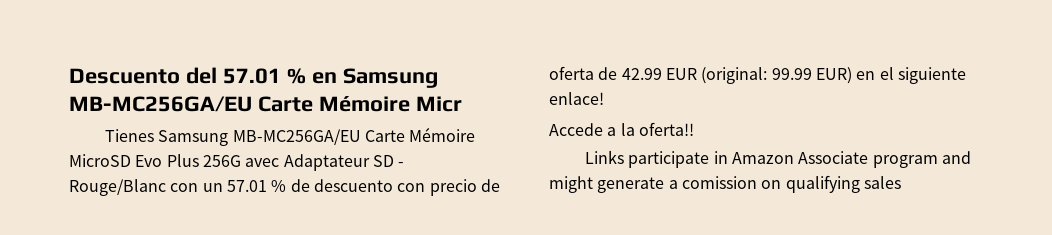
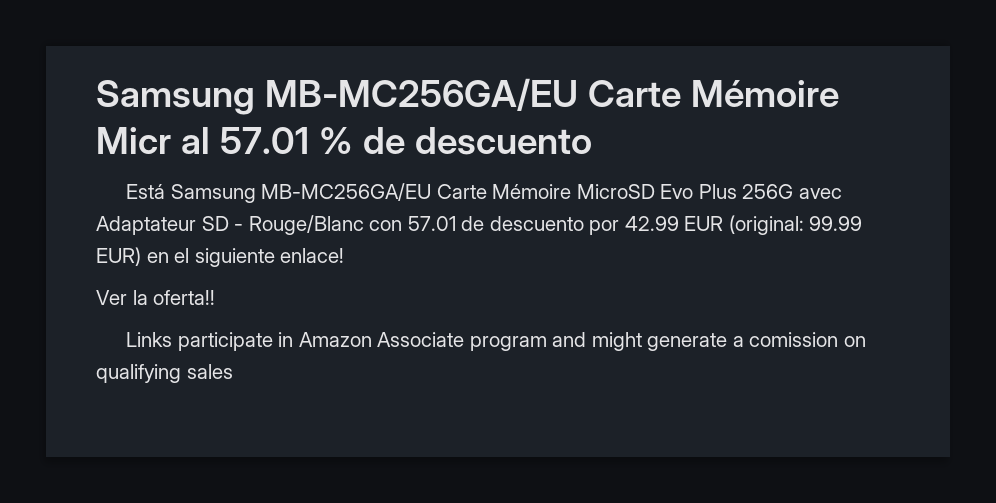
[69,67,337,84] Descuento del 57.01 % en -> (96, 97) none
[105,129,155,142] // Tienes -> [180,127,592,155] [126,184,166,199] al 57.01 % de descuento // Está
[202,179,500,196] [549,66,618,80] un 57.01 % de descuento con precio de oferta de -> [407,216,620,235] 57.01 de descuento por
[549,123,617,136] Accede a -> [96,290,127,305] Ver

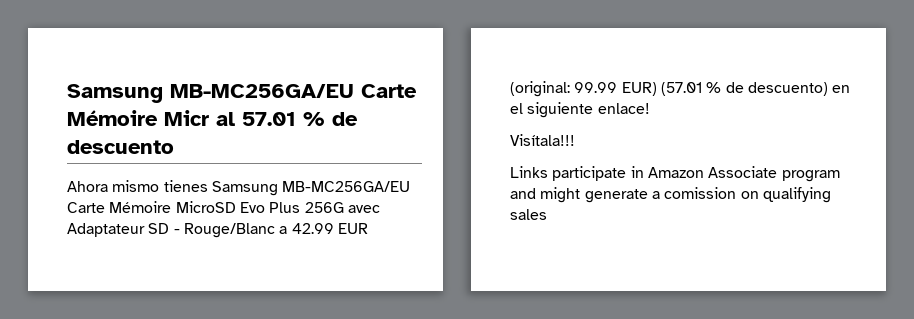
[126,184,166,199] Está -> [67,180,208,192] Ahora mismo tienes
[369,216,620,235] con 57.01 de descuento por -> [279,226,288,234] a
(141, 256) none -> [660,82,828,96] (57.01 % de descuento)
[96,290,216,305] Ver la oferta!! -> [510,134,575,146] Visítala!!!

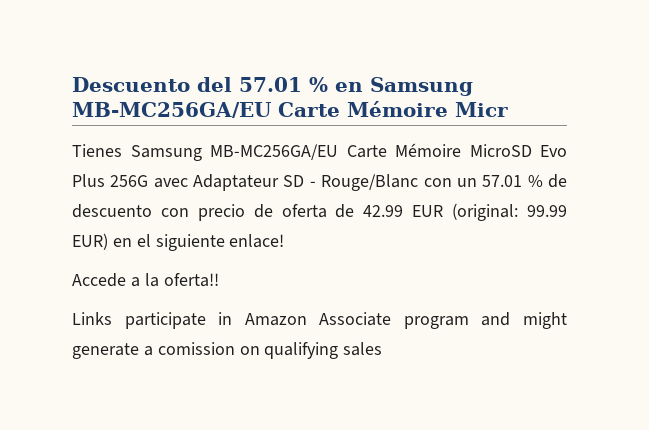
(67, 93) none -> [72,77,363,92] Descuento del 57.01 % en
[216,112,358,126] [67,140,174,154] [67,180,208,192] al 57.01 % de descuento // Ahora mismo tienes -> [72,144,122,157] // Tienes
[279,226,288,234] a -> [423,174,568,188] [72,204,355,221] con un 57.01 % de descuento con precio de oferta de
[660,82,828,96] (57.01 % de descuento) -> (108, 241) none
[510,134,575,146] Visítala!!! -> [72,273,219,287] Accede a la oferta!!

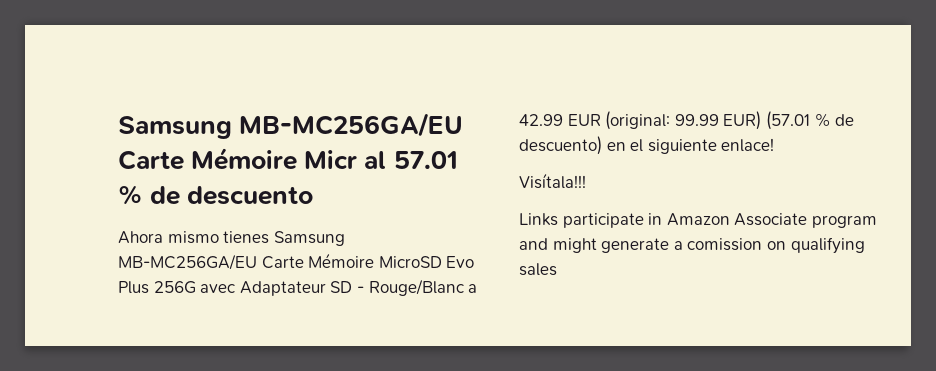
[72,77,363,92] Descuento del 57.01 % en -> (118, 127) none
[72,144,122,157] // Tienes -> [364,151,458,169] [118,185,314,205] [118,231,270,244] al 57.01 % de descuento // Ahora mismo tienes
[423,174,568,188] [72,204,355,221] con un 57.01 % de descuento con precio de oferta de -> [468,284,478,293] a
(108, 241) none -> [765,111,855,130] [519,136,602,155] (57.01 % de descuento)
[72,273,219,287] Accede a la oferta!! -> [519,173,586,189] Visítala!!!

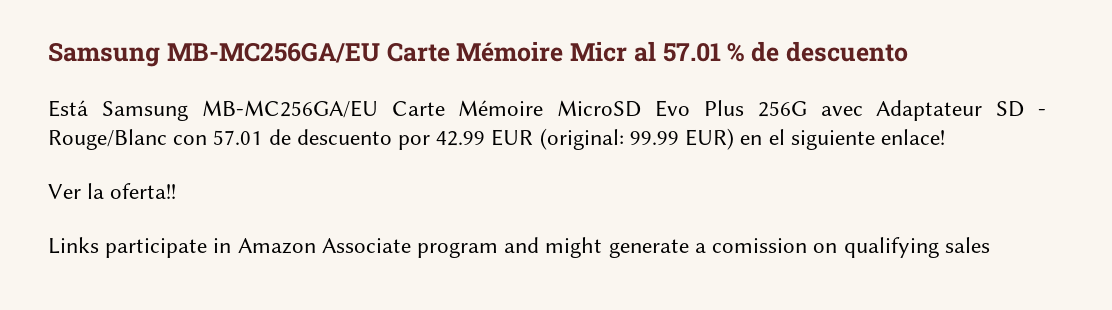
[118,231,270,244] Ahora mismo tienes -> [48,100,88,117] Está
[468,284,478,293] a -> [173,129,431,150] con 57.01 de descuento por
[765,111,855,130] [519,136,602,155] (57.01 % de descuento) -> (735, 139) none
[519,173,586,189] Visítala!!! -> [48,183,177,199] Ver la oferta!!

